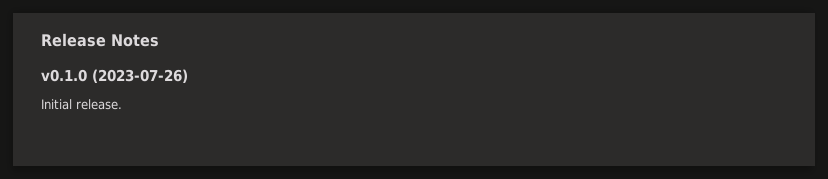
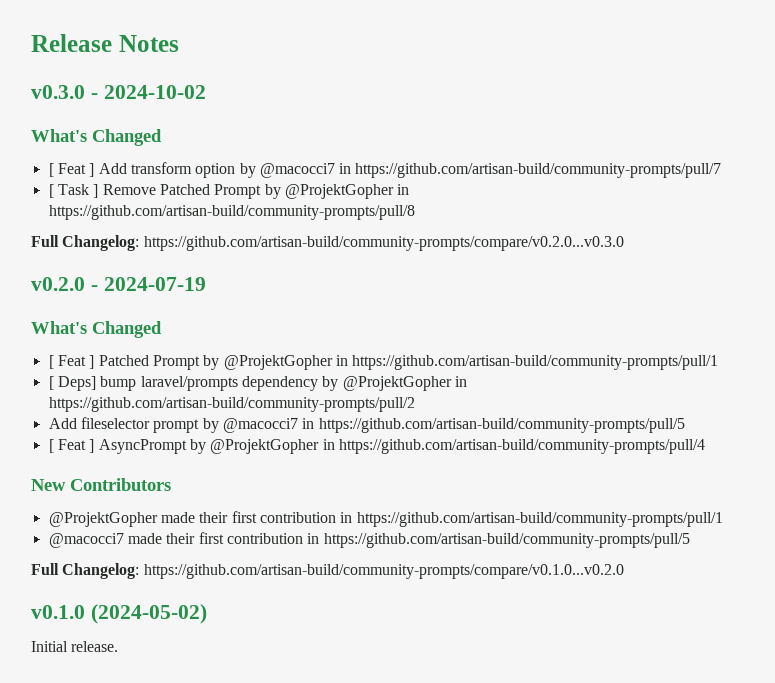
(159, 40) none -> [31,85,206,99] [31,129,162,146] [48,162,722,178] [48,184,410,199] [48,205,415,220] [31,235,624,251] [31,277,206,291] [31,321,162,338] [48,355,719,370] [48,376,467,391] [48,397,415,412] [48,417,685,433] [48,439,705,454] [31,478,171,491] [48,511,723,527] [48,532,690,548] [31,563,624,579] // v0.3.0 - 2024-10-02 // What's Changed // [ Feat ] Add transform option by @macocci7 in https://github.com/artisan-build/community-prompts/pull/7 // [ Task ] Remove Patched Prompt by @ProjektGopher in https://github.com/artisan-build/community-prompts/pull/8 // Full Changelog: https://github.com/artisan-build/community-prompts/compare/v0.2.0...v0.3.0 // v0.2.0 - 2024-07-19 // What's Changed // [ Feat ] Patched Prompt by @ProjektGopher in https://github.com/artisan-build/community-prompts/pull/1 // [ Deps] bump laravel/prompts dependency by @ProjektGopher in https://github.com/artisan-build/community-prompts/pull/2 // Add fileselector prompt by @macocci7 in https://github.com/artisan-build/community-prompts/pull/5 // [ Feat ] AsyncPrompt by @ProjektGopher in https://github.com/artisan-build/community-prompts/pull/4 // New Contributors // @ProjektGopher made their first contribution in https://github.com/artisan-build/community-prompts/pull/1 // @macocci7 made their first contribution in https://github.com/artisan-build/community-prompts/pull/5 // Full Changelog: https://github.com/artisan-build/community-prompts/compare/v0.1.0...v0.2.0
[92,69,188,83] (2023-07-26) -> [90,604,207,624] (2024-05-02)

